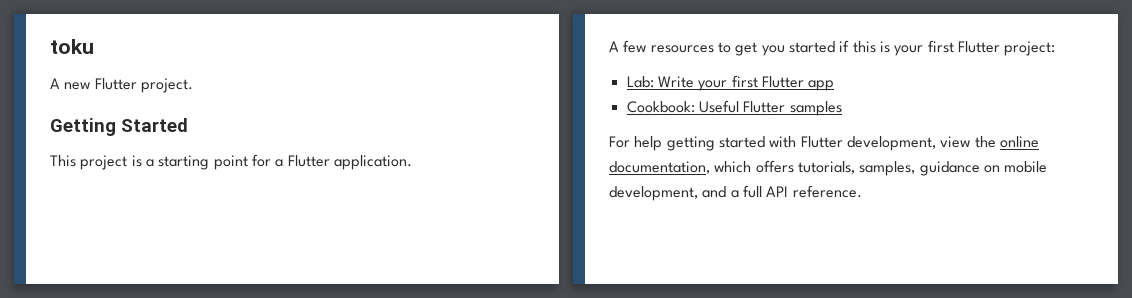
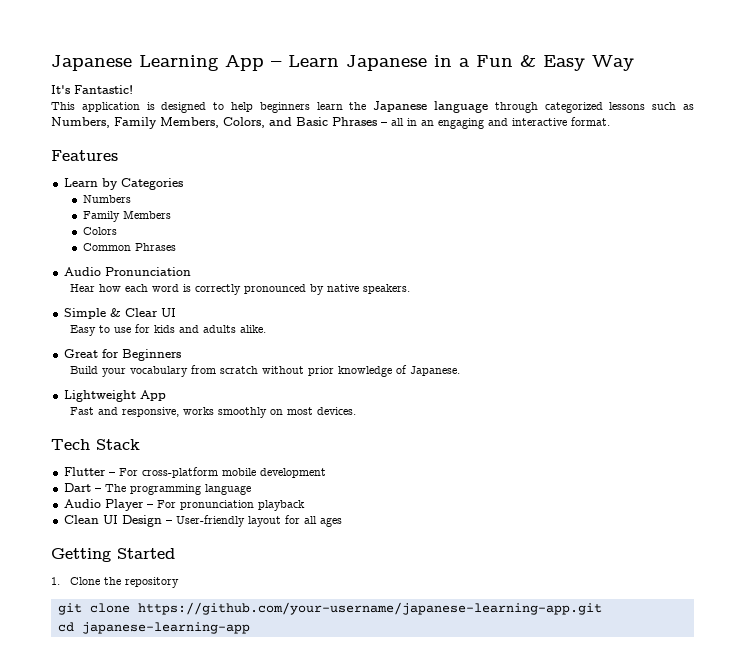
[50,39,94,54] [50,78,193,93] [50,118,188,136] [50,154,412,170] [609,40,1056,56] [626,75,835,91] [626,100,842,116] [609,136,1039,151] [609,160,1048,176] [609,185,862,201] toku // A new Flutter project. // Getting Started // This project is a starting point for a Flutter application. // A few resources to get you started if this is your first Flutter project: // Lab: Write your first Flutter app // Cookbook: Useful Flutter samples // For help getting started with Flutter development, view the online documentation, which offers tutorials, samples, guidance on mobile development, and a full API reference. -> [51,55,634,71] [51,85,133,94] [51,101,694,113] [51,117,610,129] [51,150,118,161] [63,178,183,190] [82,195,131,203] [82,210,171,222] [82,227,117,235] [82,243,176,251] [63,267,191,276] [70,284,411,295] [63,308,176,319] [70,324,267,336] [63,349,181,361] [70,365,461,377] [63,390,166,402] [70,407,357,418] [51,439,140,450] [63,467,326,478] [63,483,251,495] [63,499,305,511] [63,515,342,527] [51,548,175,562] [51,577,180,588] [57,602,602,615] [57,622,250,634] Japanese Learning App – Learn Japanese in a Fun & Easy Way // It's Fantastic! // This application is designed to help beginners learn the Japanese language through categorized lessons such as Numbers, Family Members, Colors, and Basic Phrases – all in an engaging and interactive format. // Features // Learn by Categories // Numbers // Family Members // Colors // Common Phrases // Audio Pronunciation // Hear how each word is correctly pronounced by native speakers. // Simple & Clear UI // Easy to use for kids and adults alike. // Great for Beginners // Build your vocabulary from scratch without prior knowledge of Japanese. // Lightweight App // Fast and responsive, works smoothly on most devices. // Tech Stack // Flutter – For cross-platform mobile development // Dart – The programming language // Audio Player – For pronunciation playback // Clean UI Design – User-friendly layout for all ages // Getting Started // 1. Clone the repository // git clone https://github.com/your-username/japanese-learning-app.git // cd japanese-learning-app

